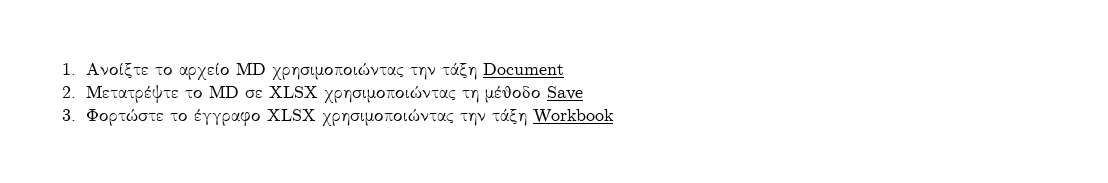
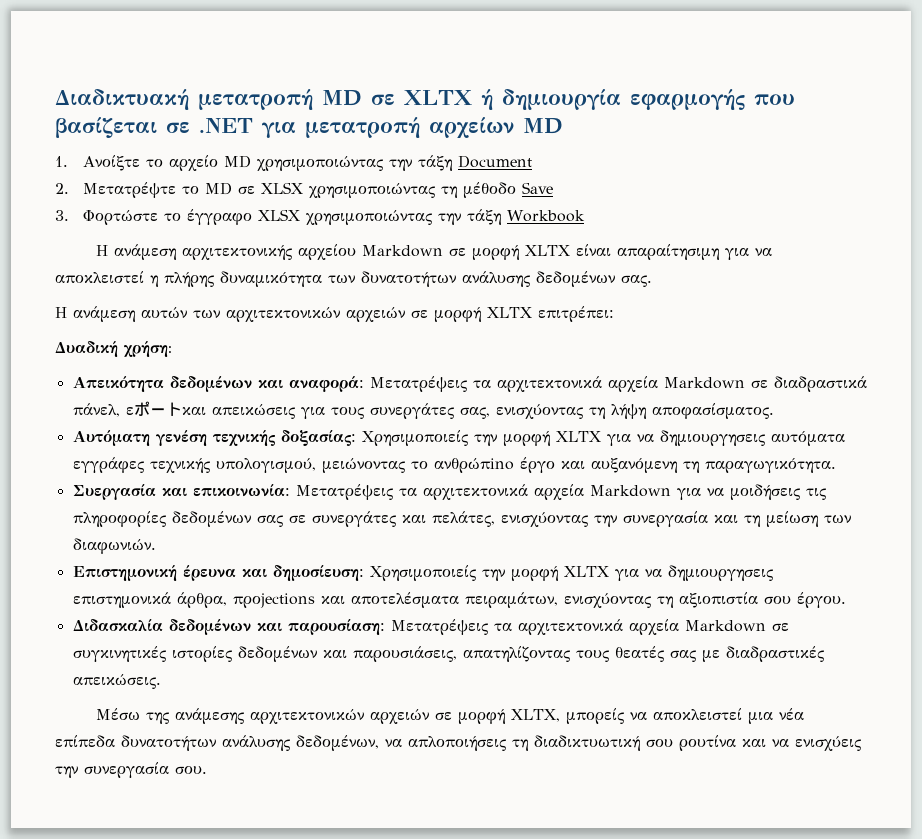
(62, 69) none -> [55,89,795,110] [55,117,563,138] Διαδικτυακή μετατροπή MD σε XLTX ή δημιουργία εφαρμογής που βασίζεται σε .NET για μετατροπή αρχείων MD //
(615, 116) none -> [96,244,773,260] [55,271,652,287] [55,306,614,322] [55,341,172,357] [72,376,867,392] [72,401,774,419] [72,430,845,446] [72,457,836,473] [72,484,826,500] [72,511,851,527] [72,538,156,554] [72,565,773,581] [72,592,846,608] [72,619,789,635] [72,646,824,662] [72,674,161,689] [96,708,805,724] [55,735,861,751] [55,762,207,778] // Η ανάμεση αρχιτεκτονικής αρχείου Markdown σε μορφή XLTX είναι απαραίτησιμη για να αποκλειστεί η πλήρης δυναμικότητα των δυνατοτήτων ανάλυσης δεδομένων σας. // Η ανάμεση αυτών των αρχιτεκτονικών αρχειών σε μορφή XLTX επιτρέπει: // Δυαδική χρήση: // Απεικότητα δεδομένων και αναφορά: Μετατρέψεις τα αρχιτεκτονικά αρχεία Markdown σε διαδραστικά πάνελ, εポートκαι απεικώσεις για τους συνεργάτες σας, ενισχύοντας τη λήψη αποφασίσματος. // Αυτόματη γενέση τεχνικής δοξασίας: Χρησιμοποιείς την μορφή XLTX για να δημιουργησεις αυτόματα εγγράφες τεχνικής υπολογισμού, μειώνοντας το ανθρώπino έργο και αυξανόμενη τη παραγωγικότητα. // Συεργασία και επικοινωνία: Μετατρέψεις τα αρχιτεκτονικά αρχεία Markdown για να μοιδήσεις τις πληροφορίες δεδομένων σας σε συνεργάτες και πελάτες, ενισχύοντας την συνεργασία και τη μείωση των διαφωνιών. // Επιστημονική έρευνα και δημοσίευση: Χρησιμοποιείς την μορφή XLTX για να δημιουργησεις επιστημονικά άρθρα, προjections και αποτελέσματα πειραμάτων, ενισχύοντας τη αξιοπιστία σου έργου. // Διδασκαλία δεδομένων και παρουσίαση: Μετατρέψεις τα αρχιτεκτονικά αρχεία Markdown σε συγκινητικές ιστορίες δεδομένων και παρουσιάσεις, απατηλίζοντας τους θεατές σας με διαδραστικές απεικώσεις. // Μέσω της ανάμεσης αρχιτεκτονικών αρχειών σε μορφή XLTX, μπορείς να αποκλειστεί μια νέα επίπεδα δυνατοτήτων ανάλυσης δεδομένων, να απλοποιήσεις τη διαδικτυωτική σου ρουτίνα και να ενισχύεις την συνεργασία σου.

